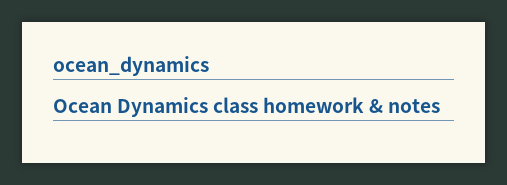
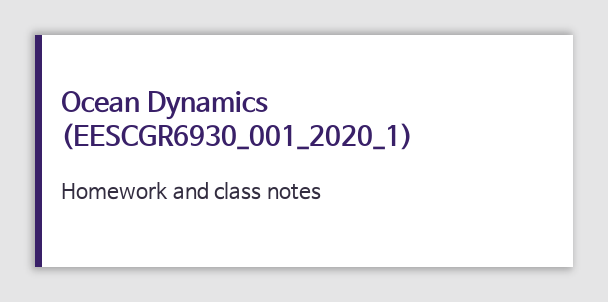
[53,56,209,76] ocean_dynamics // -> (61, 102) none
[213,97,383,113] class homework & -> [61,123,413,150] [61,182,262,200] (EESCGR6930_001_2020_1) // Homework and class

